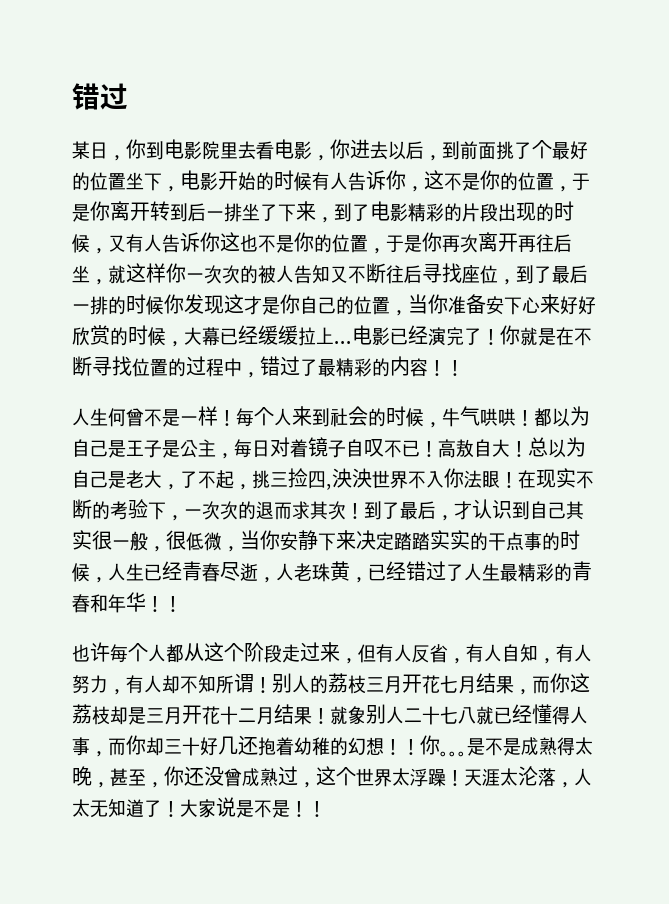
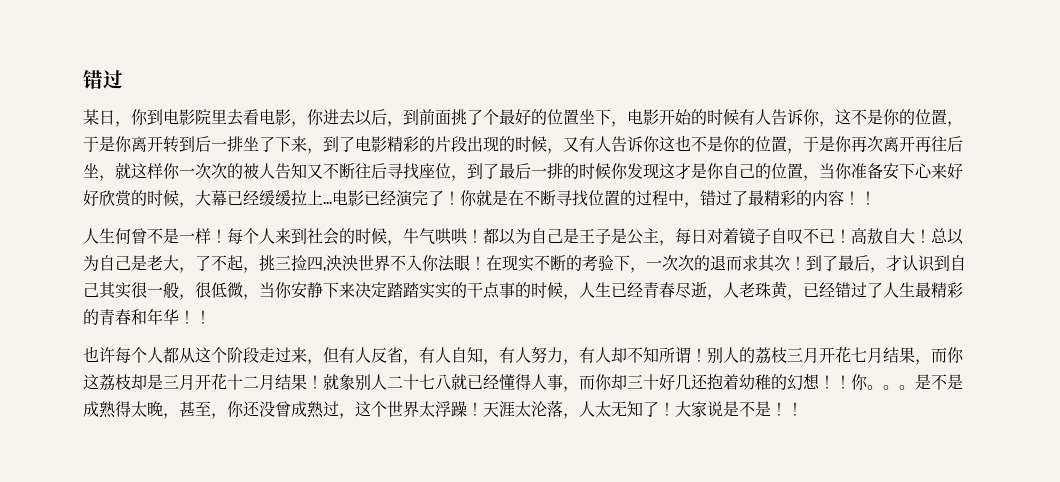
[126,799,144,817] 道 -> (643, 409) none

